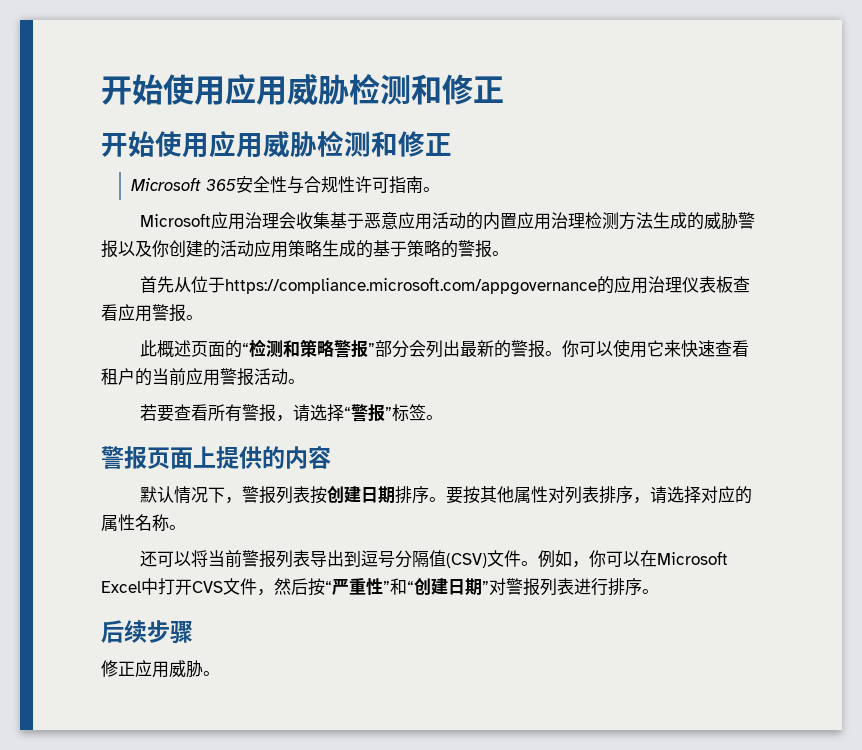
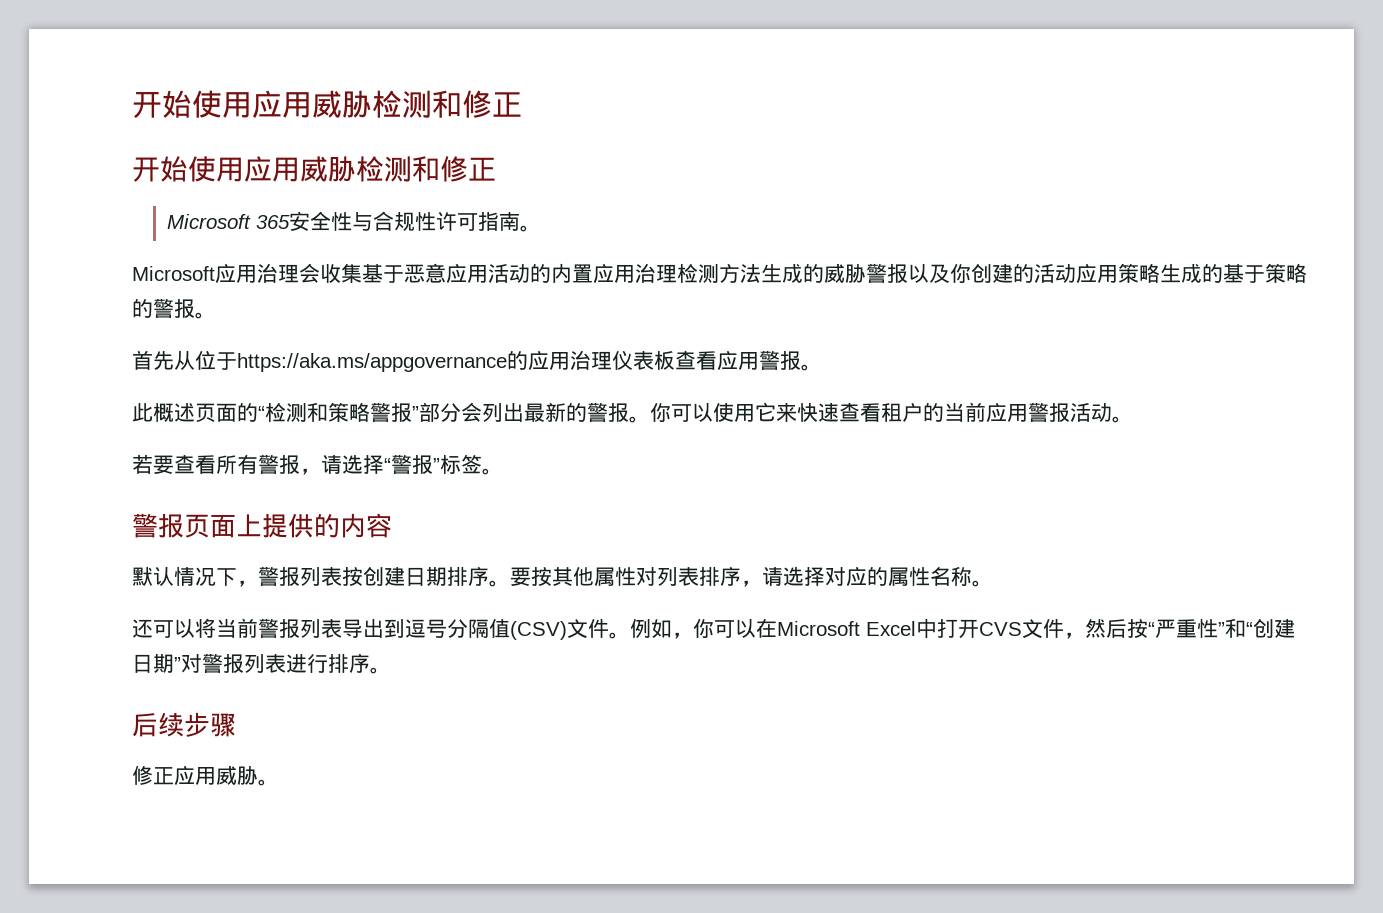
[224,277,597,295] https://compliance.microsoft.com/appgovernance -> [237,353,507,372] https://aka.ms/appgovernance

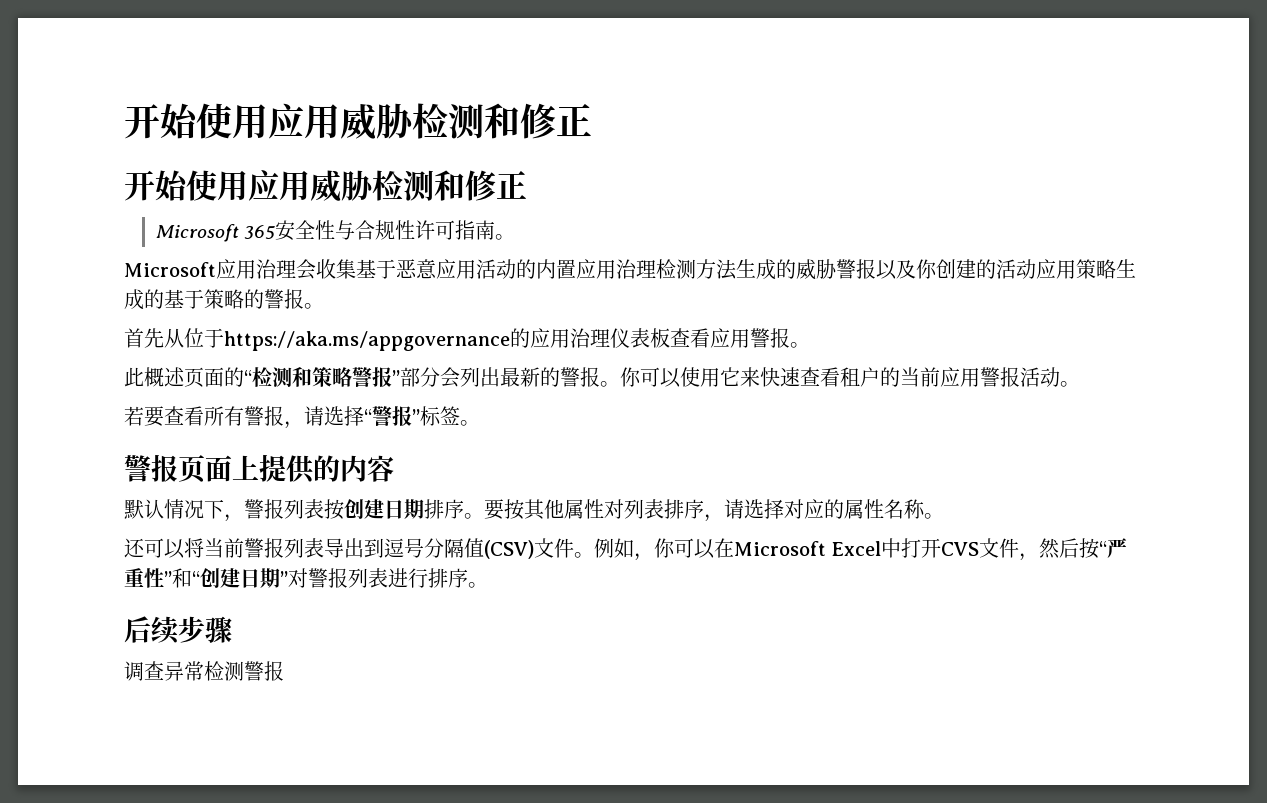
[132,765,279,786] 修正应用威胁。 -> [124,661,284,681] 调查异常检测警报

